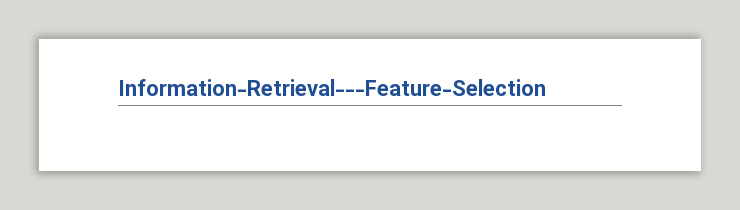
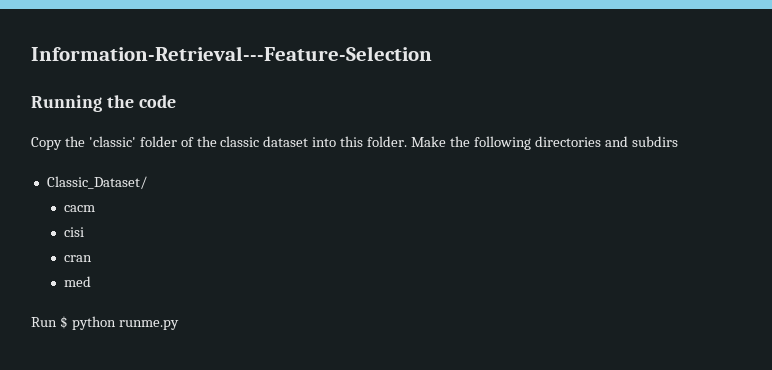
(546, 87) none -> [31,95,176,112] [31,136,678,150] [46,176,147,189] [63,205,95,212] [63,227,84,237] [63,255,92,262] [63,276,91,287] [31,316,179,330] // Running the code // Copy the 'classic' folder of the classic dataset into this folder. Make the following directories and subdirs // Classic_Dataset/ // cacm // cisi // cran // med // Run $ python runme.py

